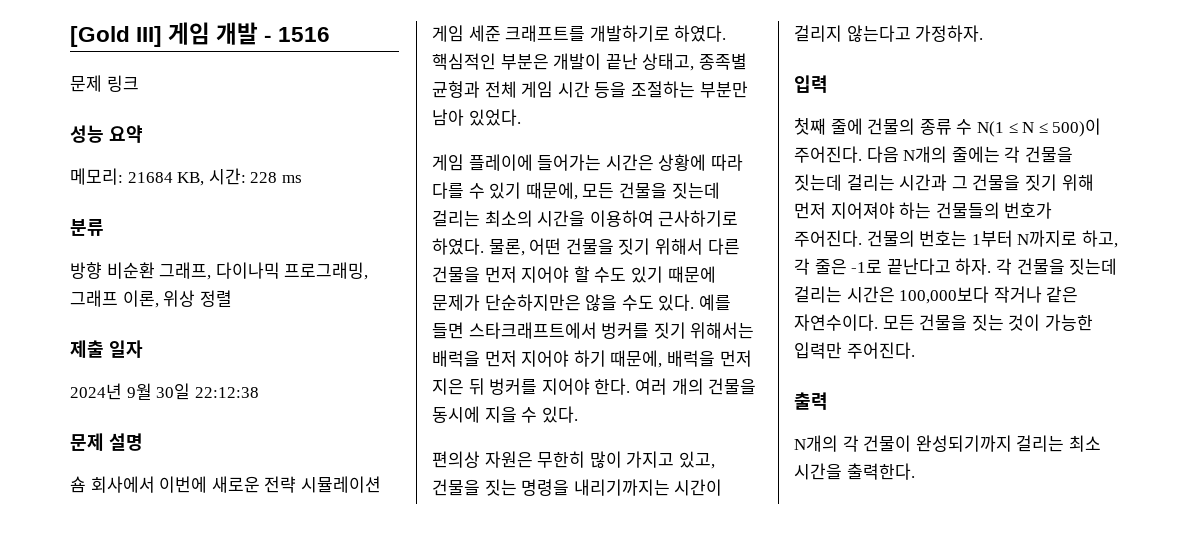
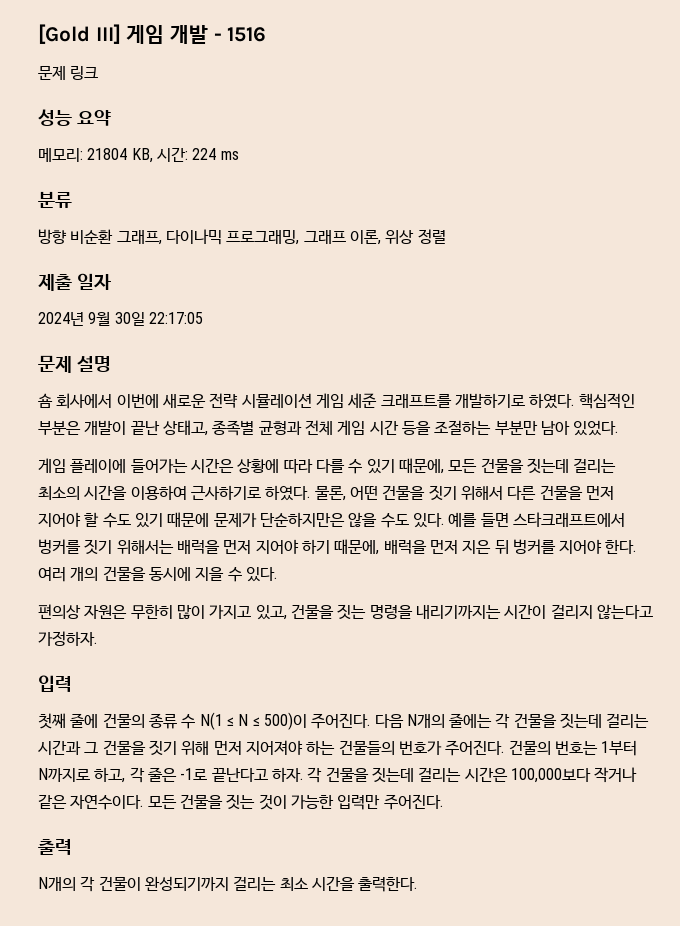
[127,172,173,183] 21684 -> [87,148,128,160] 21804
[250,172,278,183] 228 -> [192,148,217,160] 224
[194,387,259,398] 22:12:38 -> [148,312,203,324] 22:17:05

